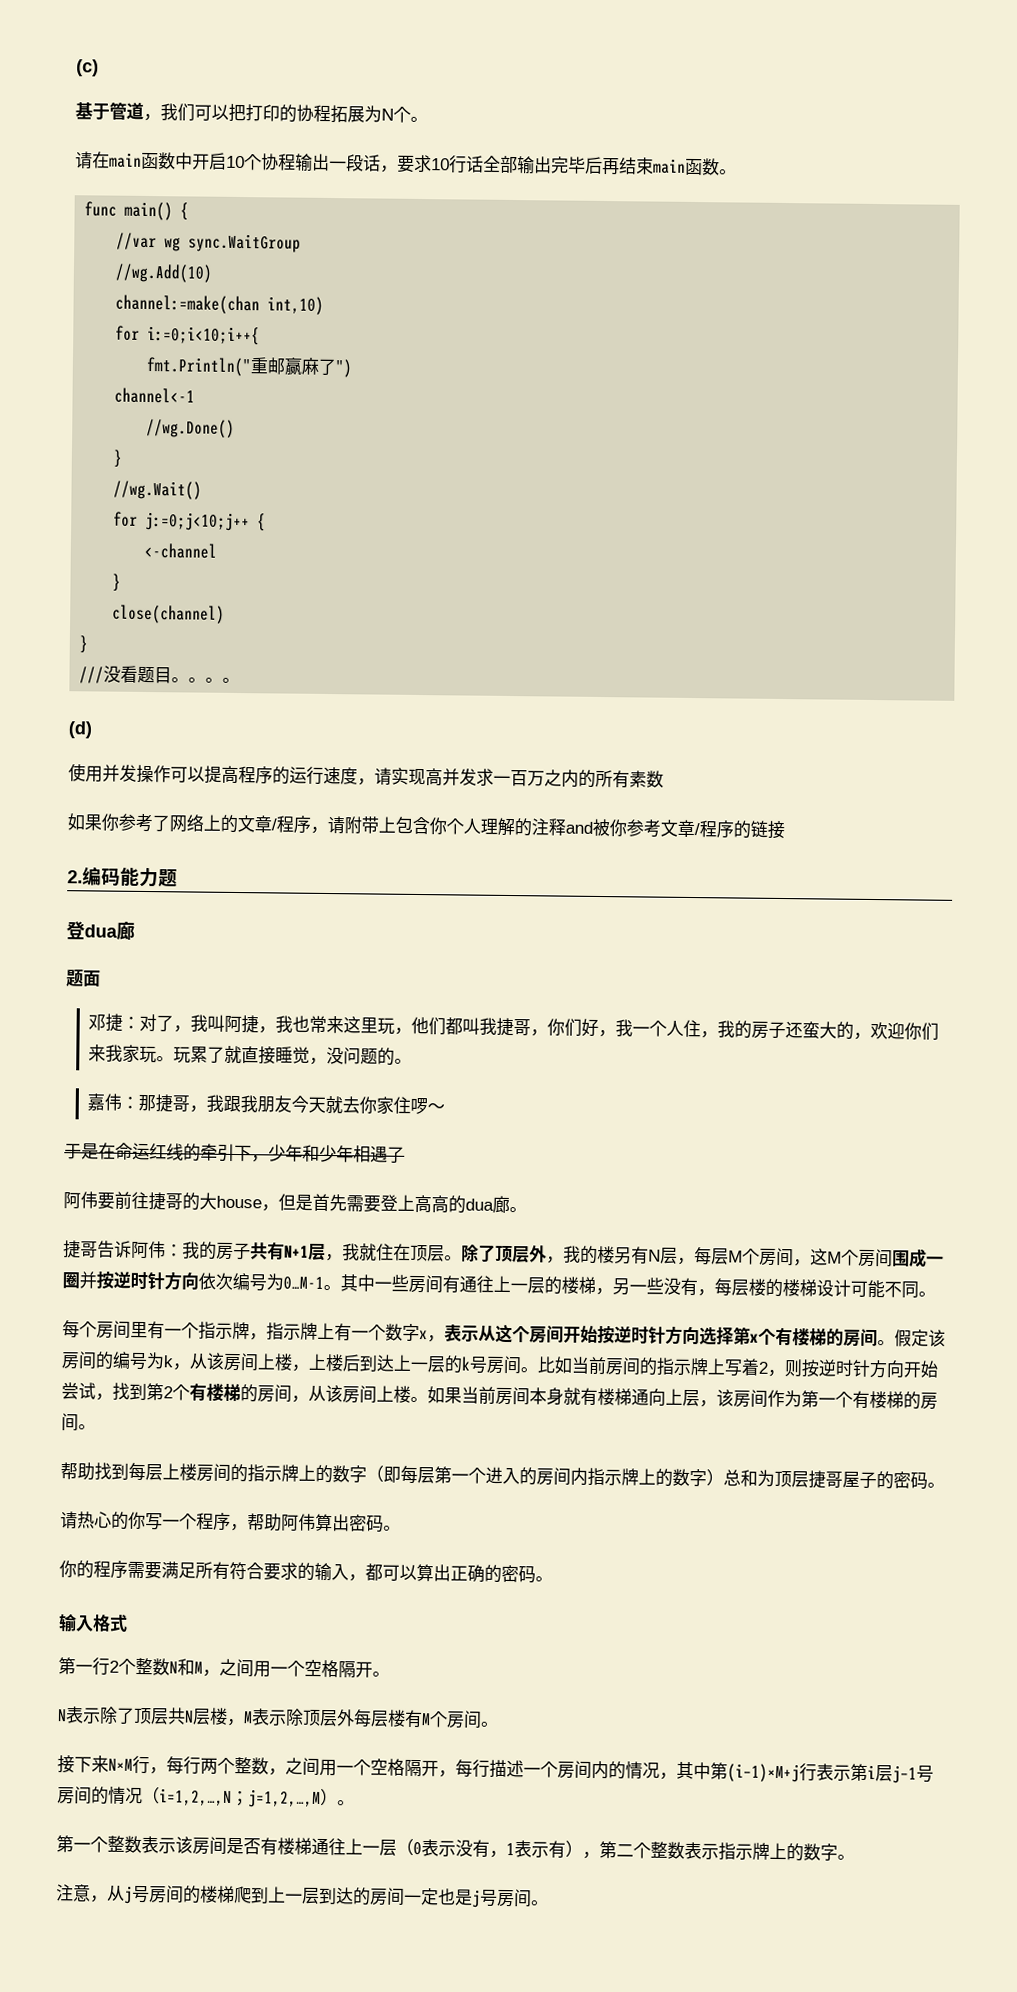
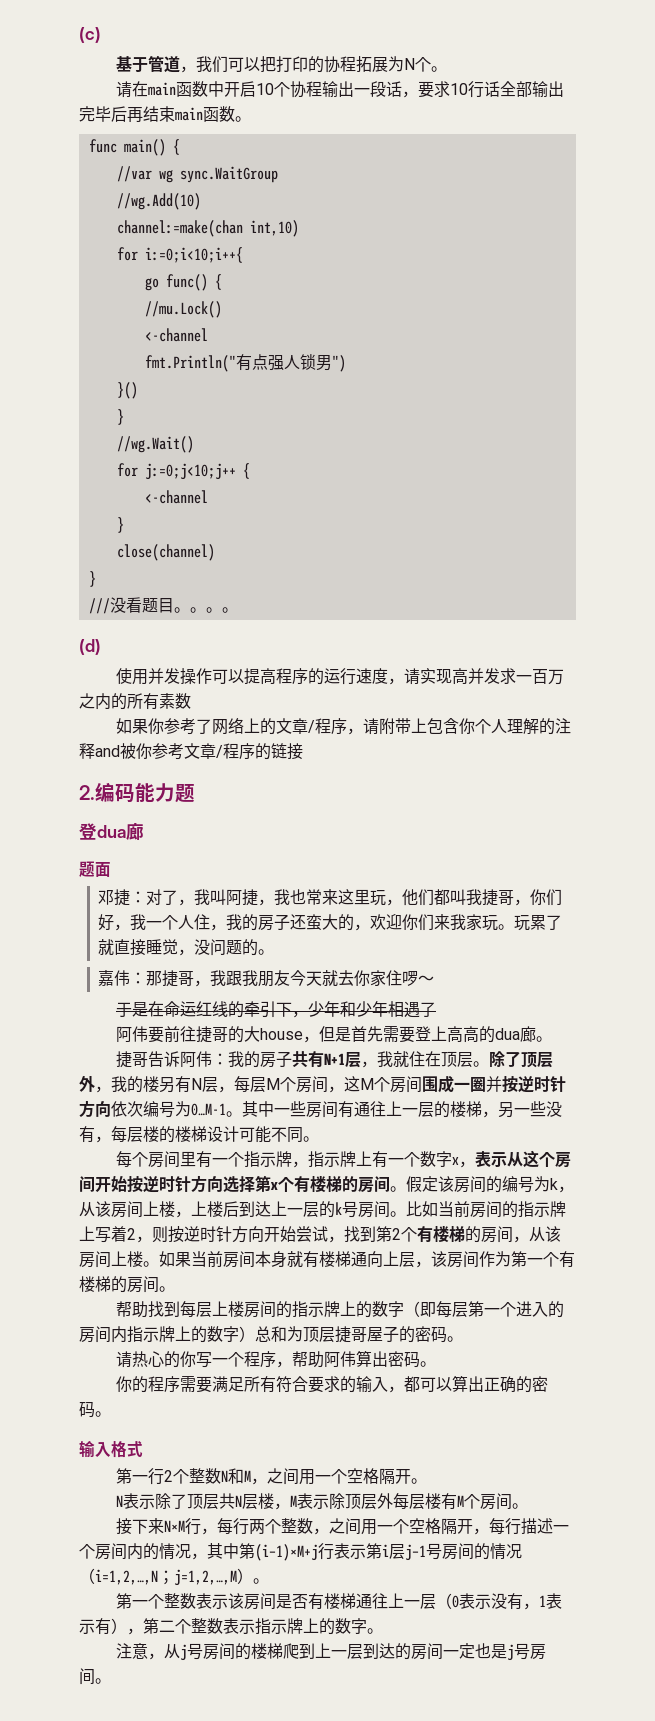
[146,356,337,377] fmt.Println("重邮赢麻了 -> [144,274,222,291] [144,301,222,318] [144,328,208,342] [144,354,332,372] go func() { // //mu.Lock() // <-channel // fmt.Println("有点强人锁男
[114,387,196,404] [146,418,236,438] channel<-1 // //wg.Done() -> [116,382,138,399] }()

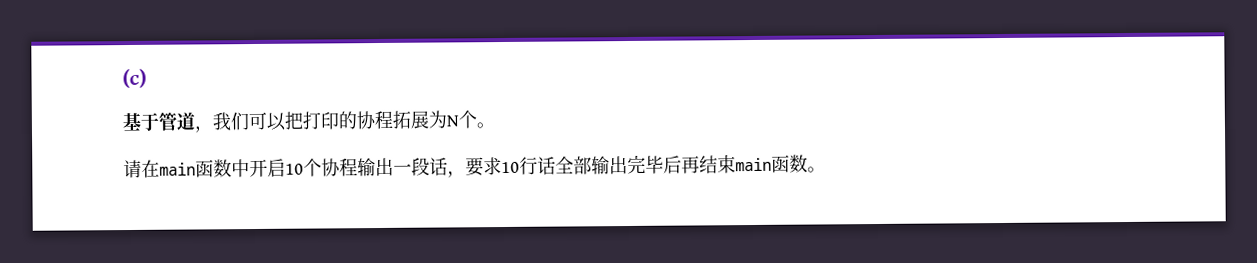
[88,139,180,156] [116,166,278,183] [116,193,201,210] [116,220,299,237] [116,247,243,263] [144,274,222,291] [144,301,222,318] [144,328,208,342] [144,354,346,372] [116,382,138,399] [116,409,124,425] [116,436,194,453] [116,463,250,480] [144,490,208,504] [116,517,124,533] [116,544,215,561] [88,571,96,587] [88,597,238,614] [79,639,101,655] [115,668,564,685] [79,693,191,710] [115,717,571,735] [79,743,303,760] [79,782,195,803] [79,823,144,840] [79,861,111,877] [98,889,563,906] [98,914,563,931] [98,939,275,956] [98,970,435,987] [115,1001,436,1018] [115,1026,552,1043] [115,1051,553,1068] [79,1075,566,1093] [79,1100,562,1118] [79,1126,319,1143] [115,1150,571,1168] [79,1175,574,1193] [79,1201,566,1218] [79,1225,561,1243] [79,1251,575,1268] [79,1276,175,1293] [115,1301,564,1318] [79,1326,463,1343] [115,1350,436,1368] [115,1375,548,1393] [79,1401,111,1418] [79,1440,143,1458] [115,1468,427,1485] [115,1493,528,1510] [115,1518,569,1535] [79,1543,522,1561] [79,1568,269,1586] [115,1593,562,1610] [79,1618,383,1635] [115,1643,546,1661] [79,1668,111,1685] // func main() { // //var wg sync.WaitGroup // //wg.Add(10) // channel:=make(chan int,10) // for i:=0;i<10;i++{ // go func() { // //mu.Lock() // <-channel // fmt.Println("有点强人锁男") // }() // } // //wg.Wait() // for j:=0;j<10;j++ { // <-channel // } // close(channel) // } // ///没看题目。。。。 // (d) // 使用并发操作可以提高程序的运行速度，请实现高并发求一百万之内的所有素数 // 如果你参考了网络上的文章/程序，请附带上包含你个人理解的注释and被你参考文章/程序的链接 // 2.编码能力题 // 登dua廊 // 题面 // 邓捷：对了，我叫阿捷，我也常来这里玩，他们都叫我捷哥，你们好，我一个人住，我的房子还蛮大的，欢迎你们来我家玩。玩累了就直接睡觉，没问题的。 // 嘉伟：那捷哥，我跟我朋友今天就去你家住啰～ // 于是在命运红线的牵引下，少年和少年相遇了 // 阿伟要前往捷哥的大house，但是首先需要登上高高的dua廊。 // 捷哥告诉阿伟：我的房子共有N+1层，我就住在顶层。除了顶层外，我的楼另有N层，每层M个房间，这M个房间围成一圈并按逆时针方向依次编号为0…M-1。其中一些房间有通往上一层的楼梯，另一些没有，每层楼的楼梯设计可能不同。 // 每个房间里有一个指示牌，指示牌上有一个数字x，表示从这个房间开始按逆时针方向选择第x个有楼梯的房间。假定该房间的编号为k，从该房间上楼，上楼后到达上一层的k号房间。比如当前房间的指示牌上写着2，则按逆时针方向开始尝试，找到第2个有楼梯的房间，从该房间上楼。如果当前房间本身就有楼梯通向上层，该房间作为第一个有楼梯的房间。 // 帮助找到每层上楼房间的指示牌上的数字（即每层第一个进入的房间内指示牌上的数字）总和为顶层捷哥屋子的密码。 // 请热心的你写一个程序，帮助阿伟算出密码。 // 你的程序需要满足所有符合要求的输入，都可以算出正确的密码。 // 输入格式 // 第一行2个整数N和M，之间用一个空格隔开。 // N表示除了顶层共N层楼，M表示除顶层外每层楼有M个房间。 // 接下来N×M行，每行两个整数，之间用一个空格隔开，每行描述一个房间内的情况，其中第(i−1)×M+j行表示第i层j−1号房间的情况（i=1,2,…,N；j=1,2,…,M）。 // 第一个整数表示该房间是否有楼梯通往上一层（0表示没有，1表示有），第二个整数表示指示牌上的数字。 // 注意，从j号房间的楼梯爬到上一层到达的房间一定也是j号房间。 -> (826, 169) none

